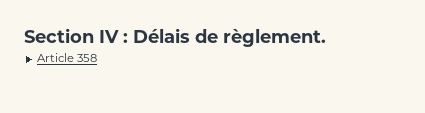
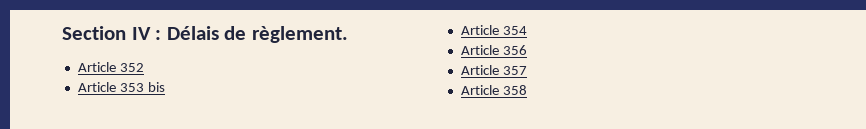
(326, 38) none -> [77,62,144,72] [77,82,165,92] [460,25,527,35] [460,45,527,55] [460,65,527,75] // Article 352 // Article 353 bis // Article 354 // Article 356 // Article 357

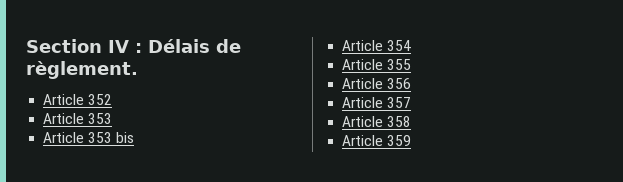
(144, 87) none -> [43,132,113,143] // Article 353
(527, 30) none -> [342,59,412,70] // Article 355
(527, 90) none -> [342,135,412,146] // Article 359

